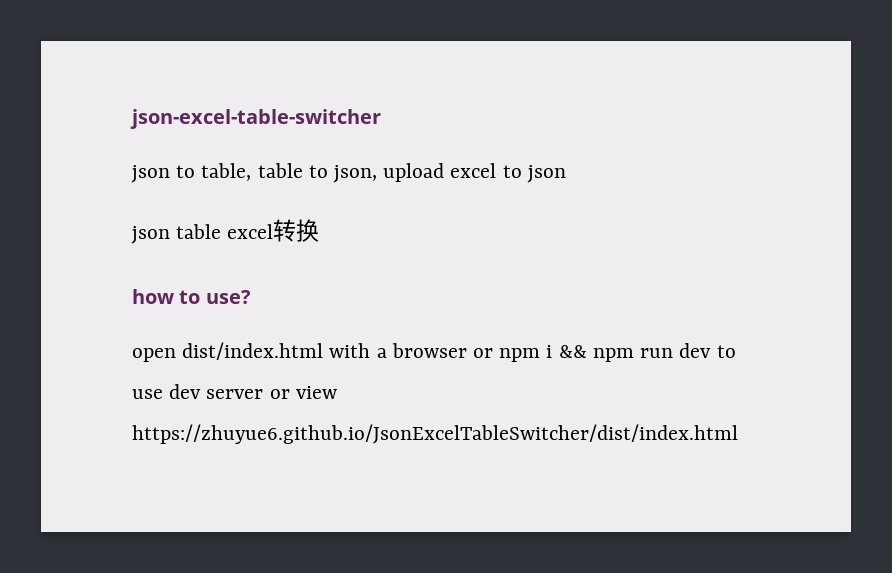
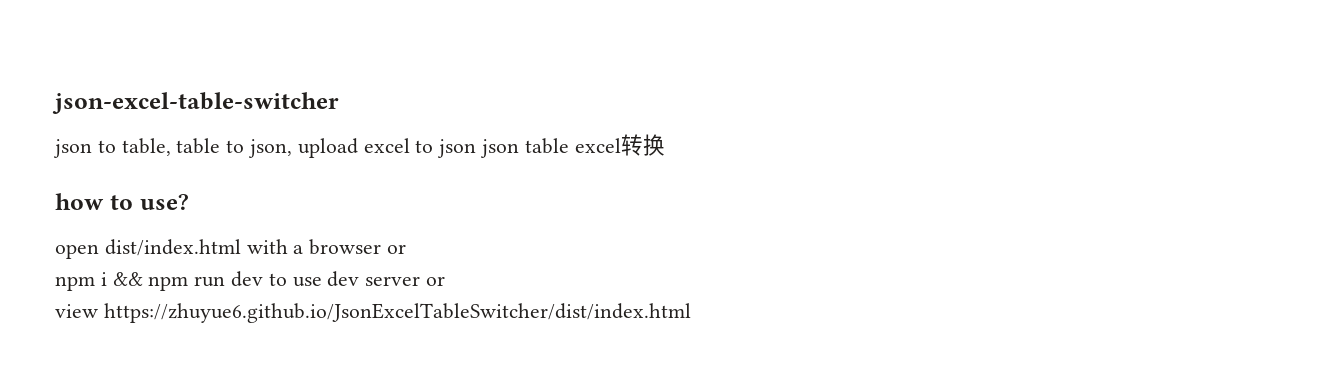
(566, 174) // -> (477, 148) none
(494, 353) none -> (407, 249) //
(290, 394) none -> (446, 281) //

